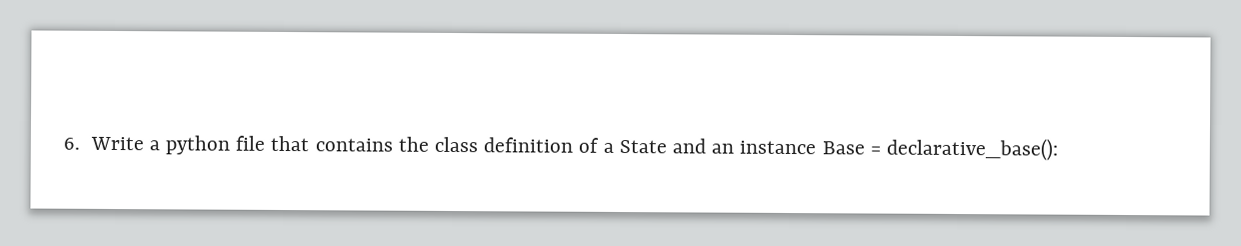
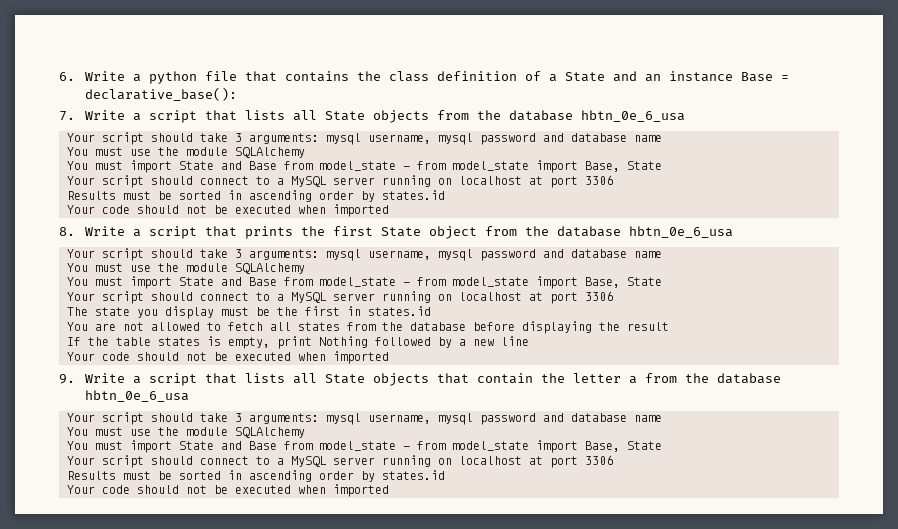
(1059, 149) none -> [59,110,685,123] [66,132,662,145] [66,147,305,158] [66,160,662,173] [66,175,613,188] [66,190,445,202] [66,204,389,217] [59,226,733,239] [66,248,662,261] [66,263,305,274] [66,276,662,289] [66,291,613,304] [66,306,431,319] [66,321,669,334] [66,336,529,349] [66,351,389,364] [59,373,781,386] [84,390,189,402] [66,412,662,425] [66,427,305,438] [66,440,662,453] [66,455,613,468] [66,470,445,482] [66,484,389,497] // 7. Write a script that lists all State objects from the database hbtn_0e_6_usa // Your script should take 3 arguments: mysql username, mysql password and database name // You must use the module SQLAlchemy // You must import State and Base from model_state - from model_state import Base, State // Your script should connect to a MySQL server running on localhost at port 3306 // Results must be sorted in ascending order by states.id // Your code should not be executed when imported // 8. Write a script that prints the first State object from the database hbtn_0e_6_usa // Your script should take 3 arguments: mysql username, mysql password and database name // You must use the module SQLAlchemy // You must import State and Base from model_state - from model_state import Base, State // Your script should connect to a MySQL server running on localhost at port 3306 // The state you display must be the first in states.id // You are not allowed to fetch all states from the database before displaying the result // If the table states is empty, print Nothing followed by a new line // Your code should not be executed when imported // 9. Write a script that lists all State objects that contain the letter a from the database hbtn_0e_6_usa // Your script should take 3 arguments: mysql username, mysql password and database name // You must use the module SQLAlchemy // You must import State and Base from model_state - from model_state import Base, State // Your script should connect to a MySQL server running on localhost at port 3306 // Results must be sorted in ascending order by states.id // Your code should not be executed when imported

